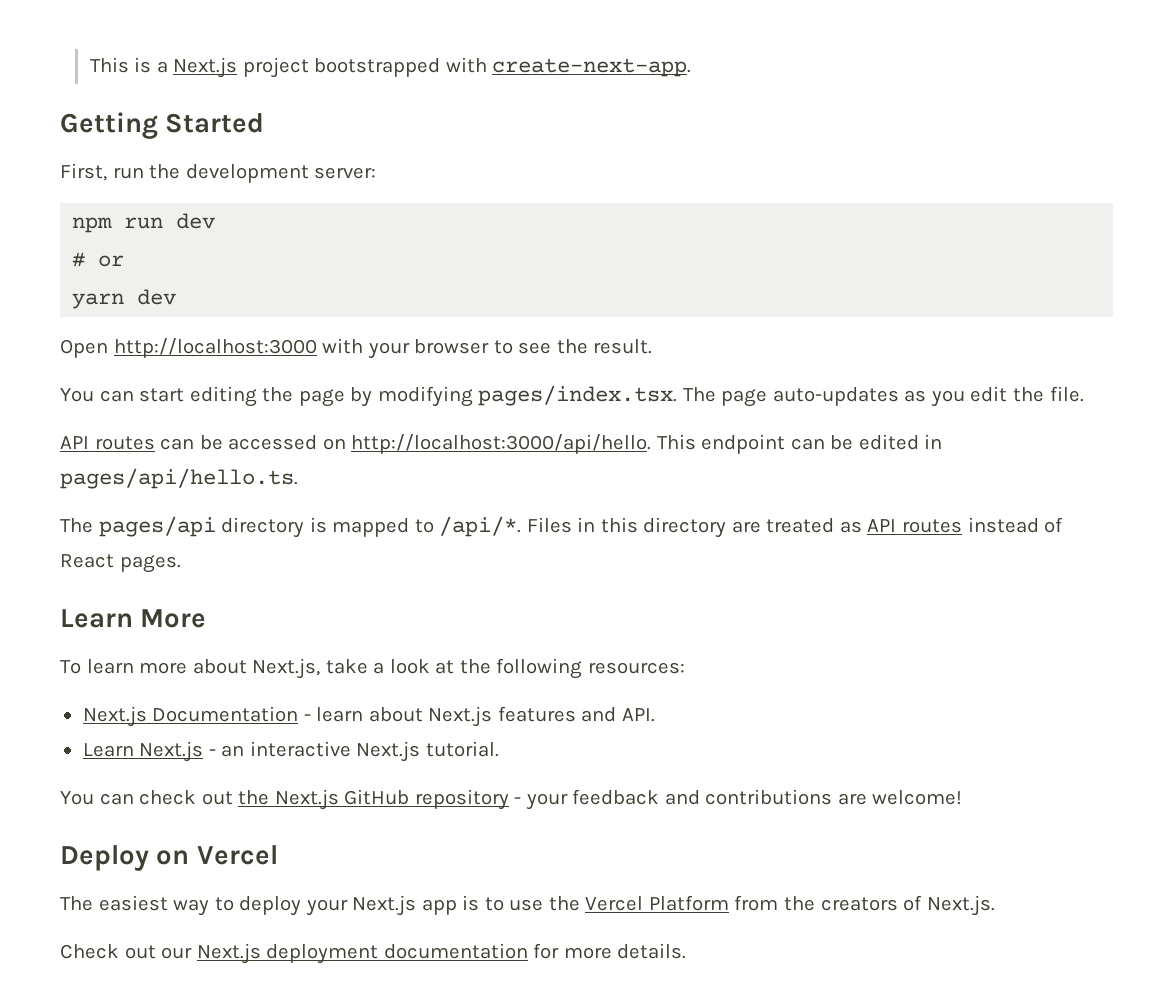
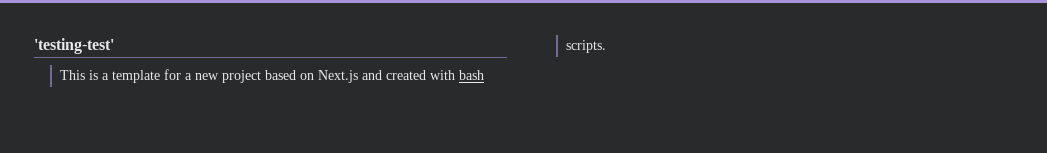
(89, 65) none -> [34,38,114,54] 'testing-test' //
[173,57,692,78] [60,112,265,139] [60,163,377,183] [72,213,216,233] [72,252,125,267] [72,289,177,309] [60,338,653,359] [60,385,1084,407] [60,434,943,454] [60,468,298,489] [60,516,1064,538] [60,554,181,573] [60,609,207,628] [60,658,685,679] [82,706,655,727] [82,741,499,762] [60,789,963,810] [60,845,278,871] [60,895,995,916] [60,943,687,964] Next.js project bootstrapped with create-next-app. // Getting Started // First, run the development server: // npm run dev // # or // yarn dev // Open http://localhost:3000 with your browser to see the result. // You can start editing the page by modifying pages/index.tsx. The page auto-updates as you edit the file. // API routes can be accessed on http://localhost:3000/api/hello. This endpoint can be edited in pages/api/hello.ts. // The pages/api directory is mapped to /api/*. Files in this directory are treated as API routes instead of React pages. // Learn More // To learn more about Next.js, take a look at the following resources: // Next.js Documentation - learn about Next.js features and API. // Learn Next.js - an interactive Next.js tutorial. // You can check out the Next.js GitHub repository - your feedback and contributions are welcome! // Deploy on Vercel // The easiest way to deploy your Next.js app is to use the Vercel Platform from the creators of Next.js. // Check out our Next.js deployment documentation for more details. -> [111,69,484,83] [565,40,606,53] template for a new project based on Next.js and created with bash scripts.

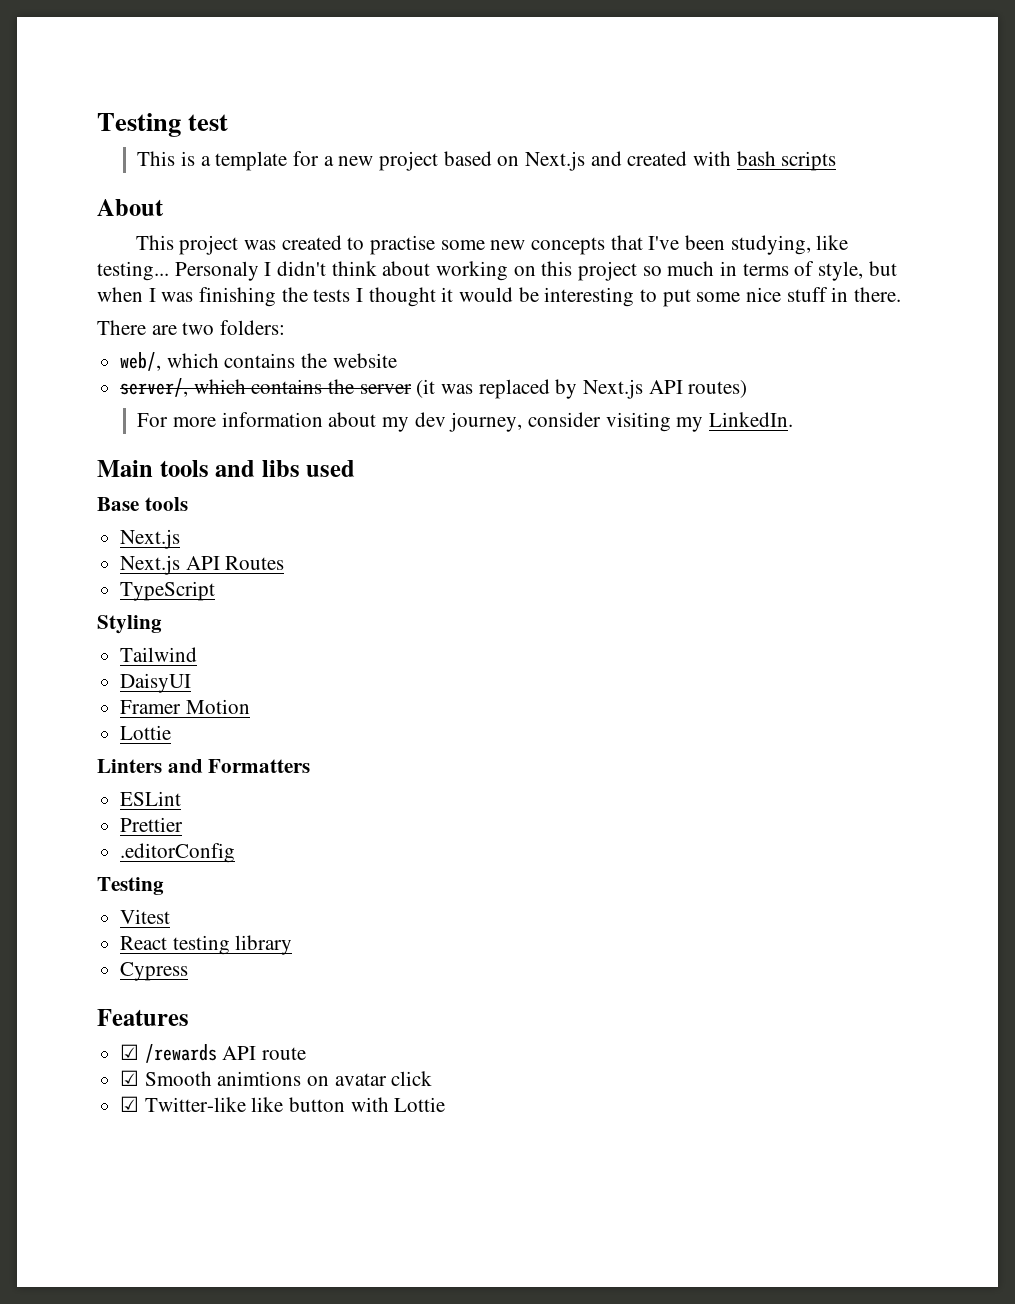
[34,38,114,54] 'testing-test' -> [97,113,229,137] Testing test
[565,40,606,53] scripts. -> [781,151,837,171] [97,199,164,216] [135,235,849,255] [97,261,897,281] [97,287,902,307] [97,320,286,335] [120,352,397,371] [120,378,748,399] [137,412,794,432] [97,460,356,477] [97,497,188,511] [120,529,181,549] [120,555,285,575] [120,581,216,601] [97,615,162,634] [120,647,198,662] [120,673,192,693] [120,699,250,714] [120,725,172,740] [97,759,311,773] [120,791,182,806] [120,817,184,832] [120,843,236,863] [97,877,164,895] [120,909,171,924] [120,935,293,955] [120,962,189,981] [97,1009,189,1026] [120,1044,307,1063] [120,1070,433,1086] [120,1096,446,1112] scripts // About // This project was created to practise some new concepts that I've been studying, like testing... Personaly I didn't think about working on this project so much in terms of style, but when I was finishing the tests I thought it would be interesting to put some nice stuff in there. // There are two folders: // web/, which contains the website // server/, which contains the server (it was replaced by Next.js API routes) // For more information about my dev journey, consider visiting my LinkedIn. // Main tools and libs used // Base tools // Next.js // Next.js API Routes // TypeScript // Styling // Tailwind // DaisyUI // Framer Motion // Lottie // Linters and Formatters // ESLint // Prettier // .editorConfig // Testing // Vitest // React testing library // Cypress // Features // ☑ /rewards API route // ☑ Smooth animtions on avatar click // ☑ Twitter-like like button with Lottie

